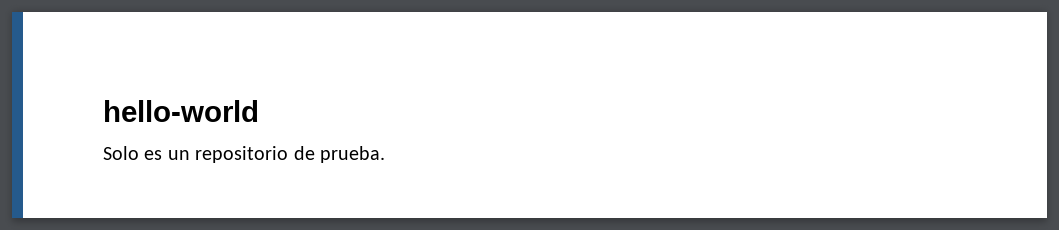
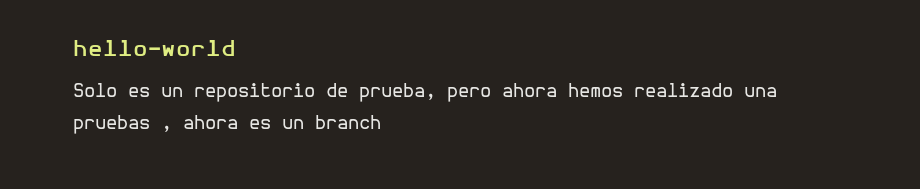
[320,146,385,163] prueba. -> [359,83,777,102] [73,115,381,134] prueba, pero ahora hemos realizado una pruebas , ahora es un branch

